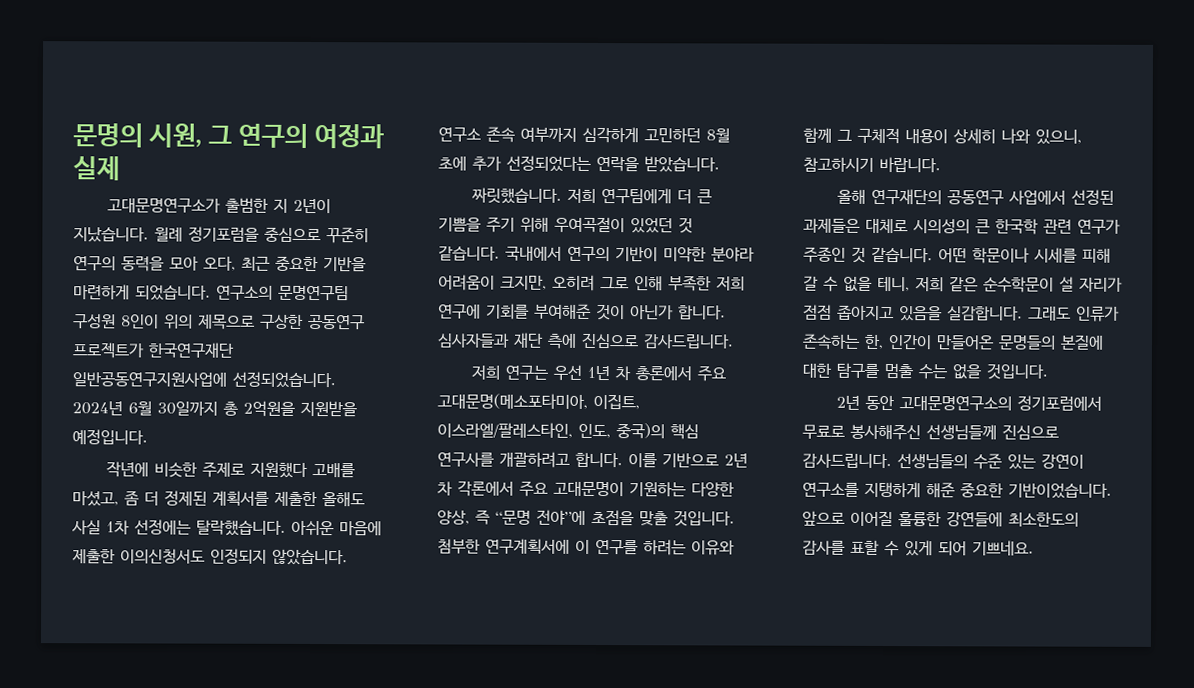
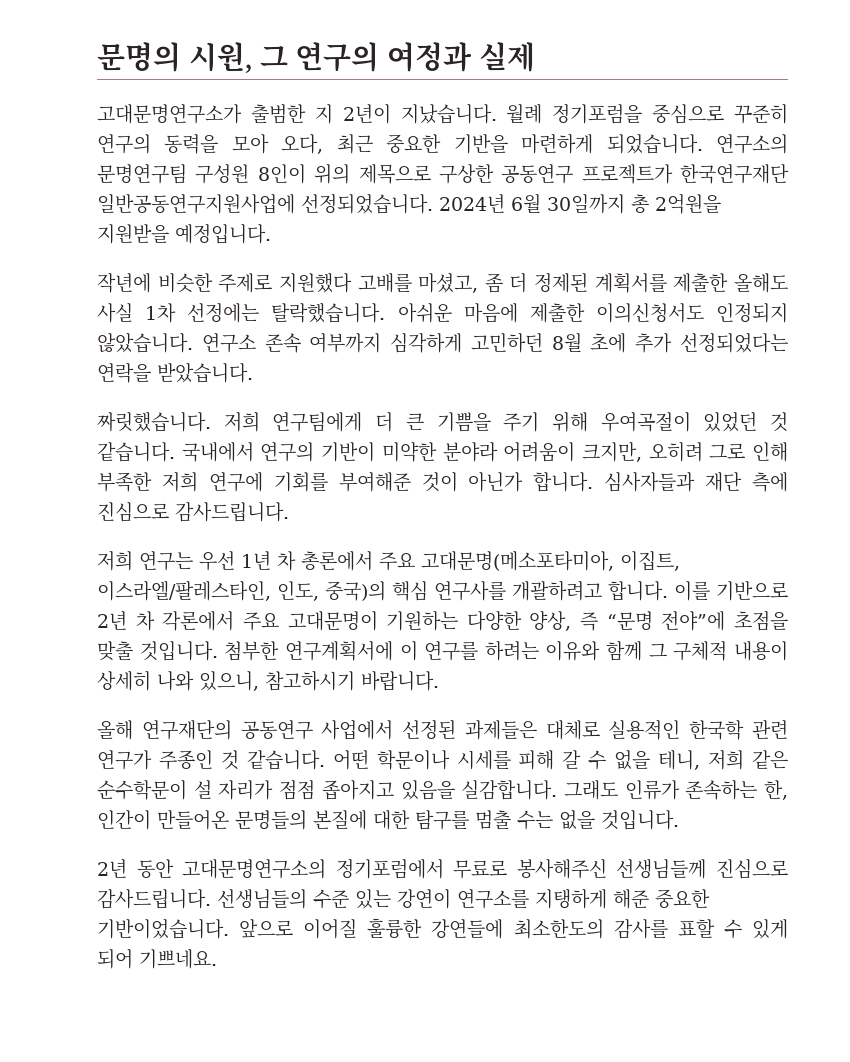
[913,218,991,234] 시의성의 큰 -> [608,720,681,740] 실용적인

